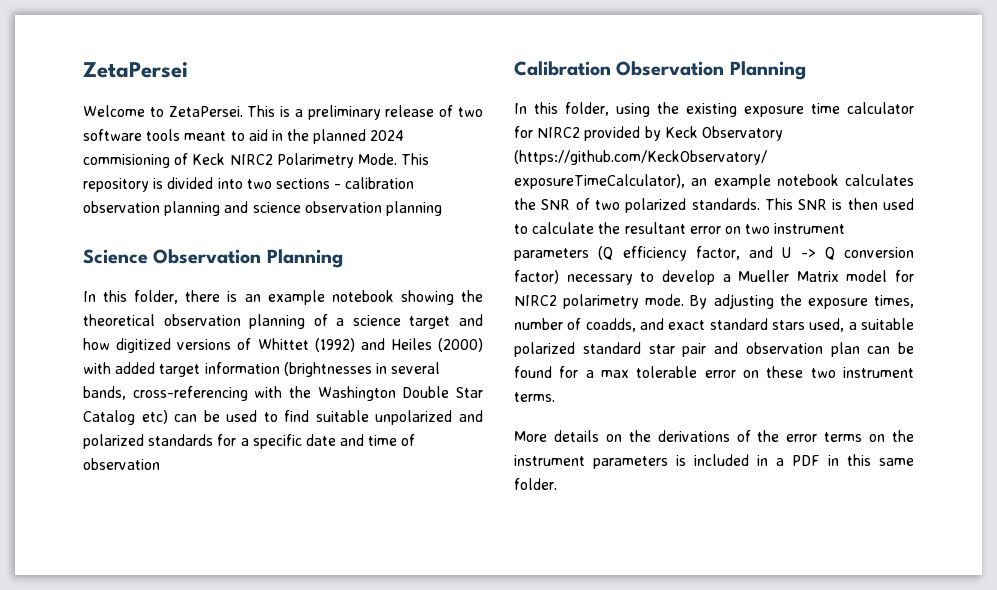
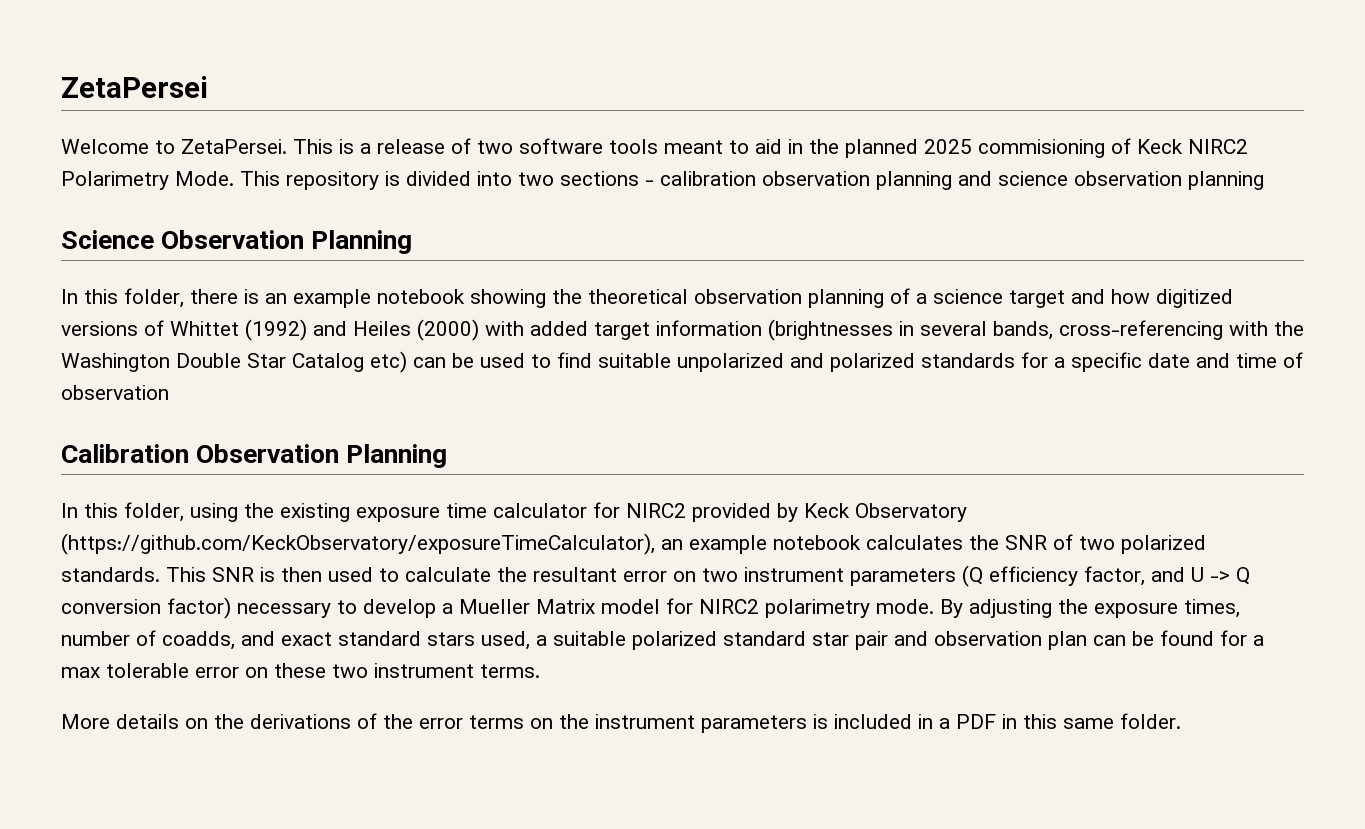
[307,105,381,120] preliminary -> (371, 148) none
[370,130,405,141] 2024 -> [924,139,972,154] 2025

